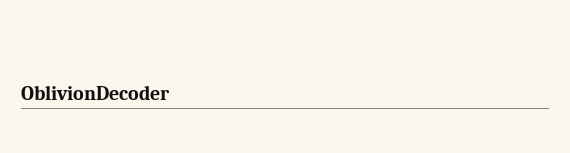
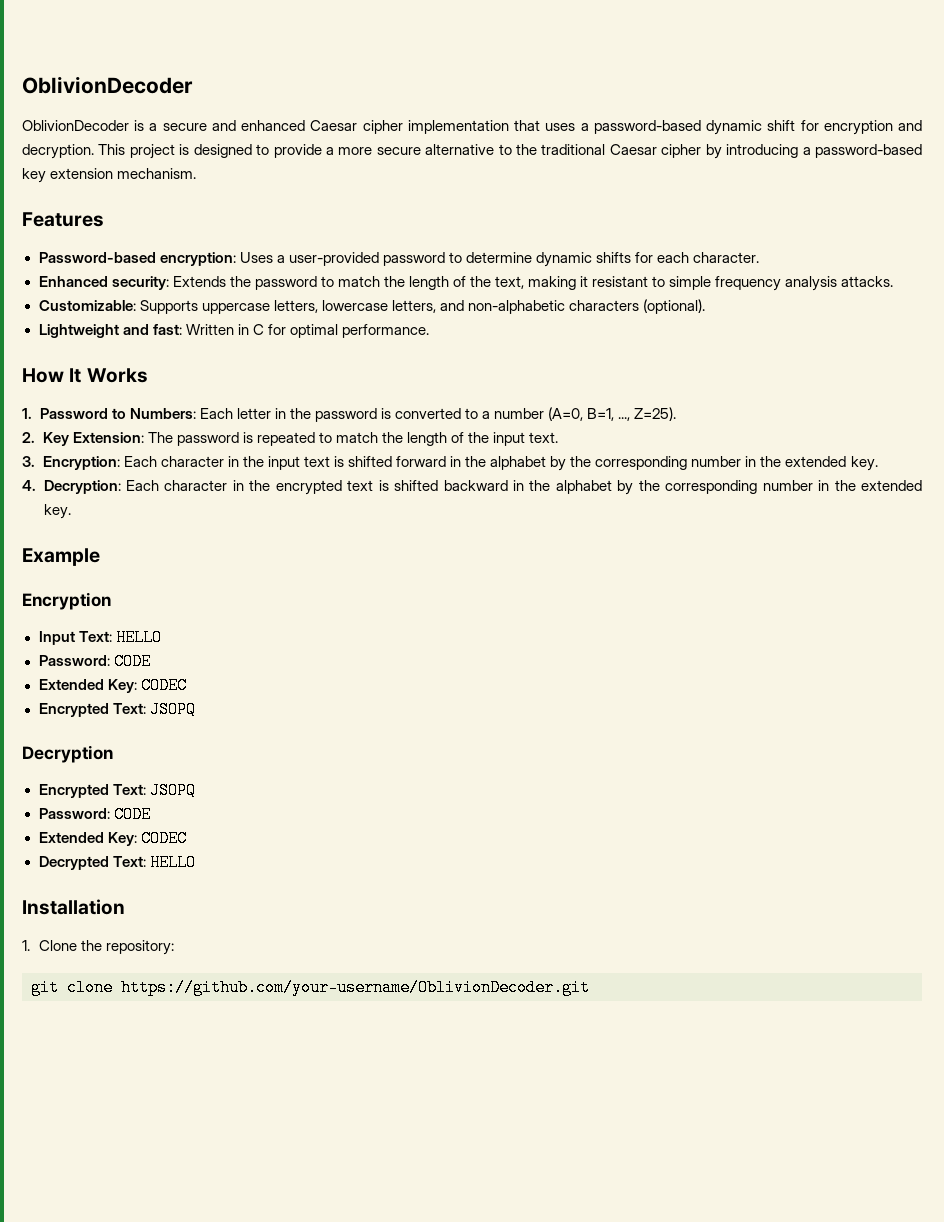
[21,85,170,100] OblivionDecoder -> [22,76,193,94] [22,120,923,135] [22,144,923,159] [22,168,197,183] [22,212,104,227] [38,252,760,267] [38,276,894,291] [38,299,705,314] [38,324,429,338] [22,368,148,383] [22,407,677,422] [22,432,559,446] [22,456,878,471] [22,480,922,495] [43,504,71,519] [22,548,100,566] [22,592,111,610] [38,629,162,646] [38,653,151,670] [38,677,187,694] [38,701,196,718] [22,745,113,763] [38,782,196,799] [38,806,151,823] [38,830,187,847] [38,854,196,871] [22,899,125,915] [22,940,175,955] [31,979,590,996] OblivionDecoder // OblivionDecoder is a secure and enhanced Caesar cipher implementation that uses a password-based dynamic shift for encryption and decryption. This project is designed to provide a more secure alternative to the traditional Caesar cipher by introducing a password-based key extension mechanism. // Features // Password-based encryption: Uses a user-provided password to determine dynamic shifts for each character. // Enhanced security: Extends the password to match the length of the text, making it resistant to simple frequency analysis attacks. // Customizable: Supports uppercase letters, lowercase letters, and non-alphabetic characters (optional). // Lightweight and fast: Written in C for optimal performance. // How It Works // 1. Password to Numbers: Each letter in the password is converted to a number (A=0, B=1, ..., Z=25). // 2. Key Extension: The password is repeated to match the length of the input text. // 3. Encryption: Each character in the input text is shifted forward in the alphabet by the corresponding number in the extended key. // 4. Decryption: Each character in the encrypted text is shifted backward in the alphabet by the corresponding number in the extended key. // Example // Encryption // Input Text: HELLO // Password: CODE // Extended Key: CODEC // Encrypted Text: JSOPQ // Decryption // Encrypted Text: JSOPQ // Password: CODE // Extended Key: CODEC // Decrypted Text: HELLO // Installation // 1. Clone the repository: // git clone https://github.com/your-username/OblivionDecoder.git

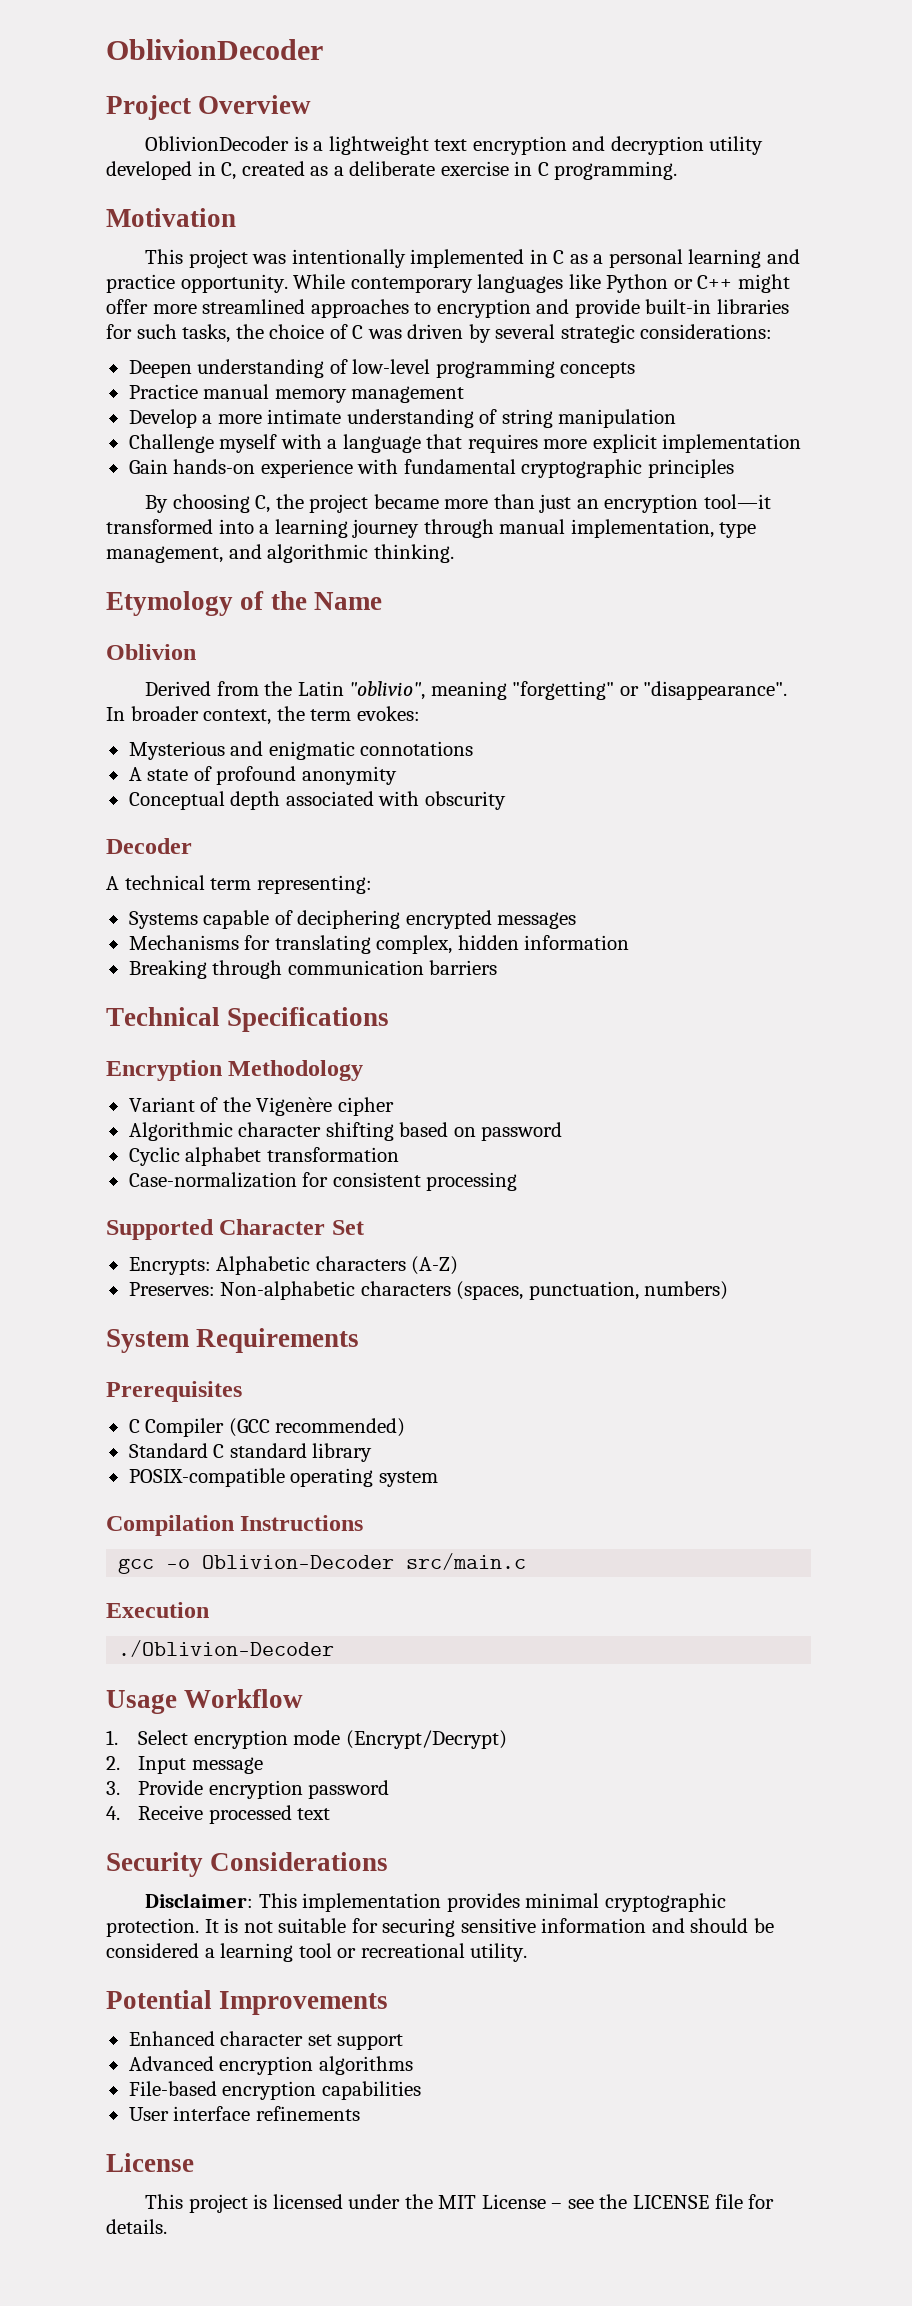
[22,76,193,94] OblivionDecoder -> [106,39,323,60] [106,95,312,120] OblivionDecoder // Project Overview
[162,120,923,135] [22,144,923,159] [22,168,197,183] [22,212,104,227] [38,252,760,267] [38,276,894,291] [38,299,705,314] [38,324,429,338] [22,368,148,383] [22,407,677,422] [22,432,559,446] [22,456,878,471] [22,480,922,495] [43,504,71,519] [22,548,100,566] [22,592,111,610] [38,629,162,646] [38,653,151,670] [38,677,187,694] [38,701,196,718] [22,745,113,763] [38,782,196,799] [38,806,151,823] [38,830,187,847] [38,854,196,871] [22,899,125,915] [22,940,175,955] [31,979,590,996] secure and enhanced Caesar cipher implementation that uses a password-based dynamic shift for encryption and decryption. This project is designed to provide a more secure alternative to the traditional Caesar cipher by introducing a password-based key extension mechanism. // Features // Password-based encryption: Uses a user-provided password to determine dynamic shifts for each character. // Enhanced security: Extends the password to match the length of the text, making it resistant to simple frequency analysis attacks. // Customizable: Supports uppercase letters, lowercase letters, and non-alphabetic characters (optional). // Lightweight and fast: Written in C for optimal performance. // How It Works // 1. Password to Numbers: Each letter in the password is converted to a number (A=0, B=1, ..., Z=25). // 2. Key Extension: The password is repeated to match the length of the input text. // 3. Encryption: Each character in the input text is shifted forward in the alphabet by the corresponding number in the extended key. // 4. Decryption: Each character in the encrypted text is shifted backward in the alphabet by the corresponding number in the extended key. // Example // Encryption // Input Text: HELLO // Password: CODE // Extended Key: CODEC // Encrypted Text: JSOPQ // Decryption // Encrypted Text: JSOPQ // Password: CODE // Extended Key: CODEC // Decrypted Text: HELLO // Installation // 1. Clone the repository: // git clone https://github.com/your-username/OblivionDecoder.git -> [328,136,764,155] [106,161,678,180] [106,208,236,227] [145,249,800,268] [106,274,790,293] [106,299,789,318] [106,324,773,343] [128,359,636,378] [128,384,465,403] [128,409,677,428] [128,434,802,453] [128,459,734,478] [145,494,771,513] [106,519,757,538] [106,544,454,563] [106,591,382,616] [106,644,196,660] [145,681,788,700] [106,706,420,725] [128,741,474,760] [128,766,397,785] [128,791,506,810] [106,838,192,854] [106,875,372,894] [128,910,577,929] [128,935,630,954] [128,960,498,979] [106,1007,390,1032] [106,1060,364,1081] [128,1097,394,1116] [128,1122,563,1141] [128,1147,399,1166] [128,1172,518,1191] [106,1219,364,1240] [128,1256,459,1275] [128,1281,729,1300] [106,1328,360,1353] [106,1381,242,1402] [128,1418,406,1437] [128,1443,373,1462] [128,1468,438,1487] [106,1515,364,1536] [118,1553,527,1574] [106,1602,209,1618] [118,1640,335,1657] [106,1689,304,1714] [106,1730,507,1749] [106,1756,263,1774] [106,1780,390,1799] [106,1805,331,1824] [106,1852,389,1877] [145,1893,726,1912] [106,1918,774,1937] [106,1943,528,1962] [106,1990,389,2015] [128,2031,404,2050] [128,2056,413,2075] [128,2081,421,2100] [128,2106,360,2121] [106,2153,194,2172] [145,2194,775,2213] [106,2219,167,2234] lightweight text encryption and decryption utility developed in C, created as a deliberate exercise in C programming. // Motivation // This project was intentionally implemented in C as a personal learning and practice opportunity. While contemporary languages like Python or C++ might offer more streamlined approaches to encryption and provide built-in libraries for such tasks, the choice of C was driven by several strategic considerations: // Deepen understanding of low-level programming concepts // Practice manual memory management // Develop a more intimate understanding of string manipulation // Challenge myself with a language that requires more explicit implementation // Gain hands-on experience with fundamental cryptographic principles // By choosing C, the project became more than just an encryption tool—it transformed into a learning journey through manual implementation, type management, and algorithmic thinking. // Etymology of the Name // Oblivion // Derived from the Latin "oblivio", meaning "forgetting" or "disappearance". In broader context, the term evokes: // Mysterious and enigmatic connotations // A state of profound anonymity // Conceptual depth associated with obscurity // Decoder // A technical term representing: // Systems capable of deciphering encrypted messages // Mechanisms for translating complex, hidden information // Breaking through communication barriers // Technical Specifications // Encryption Methodology // Variant of the Vigenère cipher // Algorithmic character shifting based on password // Cyclic alphabet transformation // Case-normalization for consistent processing // Supported Character Set // Encrypts: Alphabetic characters (A-Z) // Preserves: Non-alphabetic characters (spaces, punctuation, numbers) // System Requirements // Prerequisites // C Compiler (GCC recommended) // Standard C standard library // POSIX-compatible operating system // Compilation Instructions // gcc -o Oblivion-Decoder src/main.c // Execution // ./Oblivion-Decoder // Usage Workflow // 1. Select encryption mode (Encrypt/Decrypt) // 2. Input message // 3. Provide encryption password // 4. Receive processed text // Security Considerations // Disclaimer: This implementation provides minimal cryptographic protection. It is not suitable for securing sensitive information and should be considered a learning tool or recreational utility. // Potential Improvements // Enhanced character set support // Advanced encryption algorithms // File-based encryption capabilities // User interface refinements // License // This project is licensed under the MIT License – see the LICENSE file for details.

